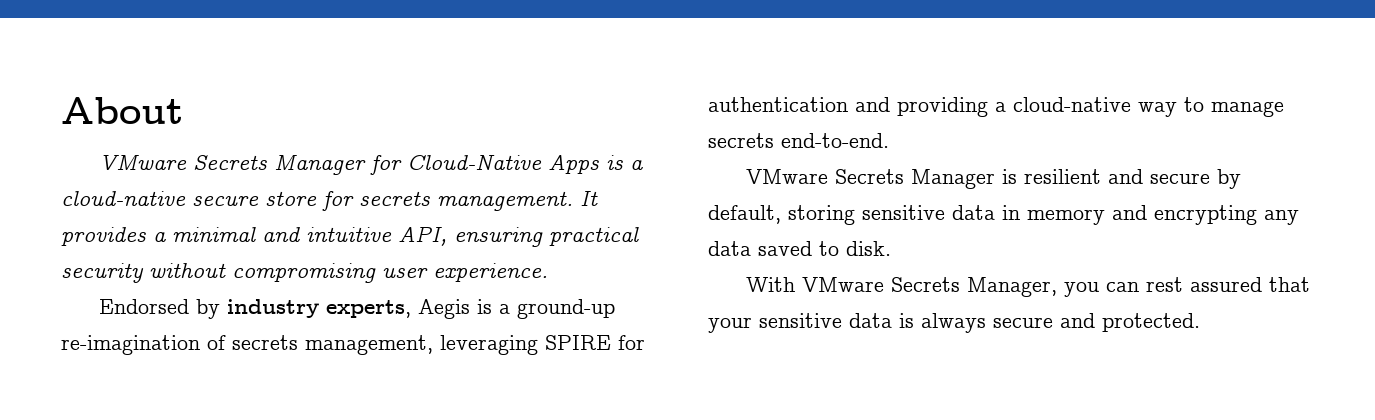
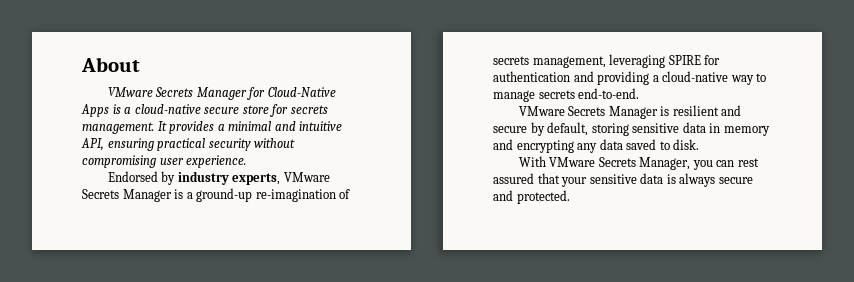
[418,299,471,319] Aegis -> [283,172,330,182] [82,189,172,202] VMware Secrets Manager

